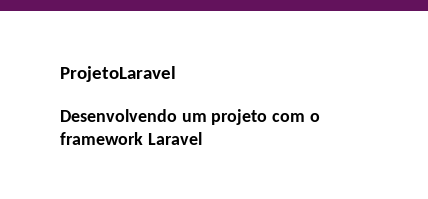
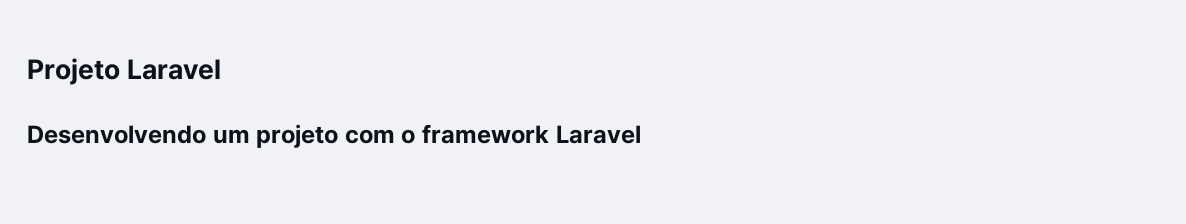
[60,66,176,82] ProjetoLaravel -> [27,58,222,85] Projeto Laravel

